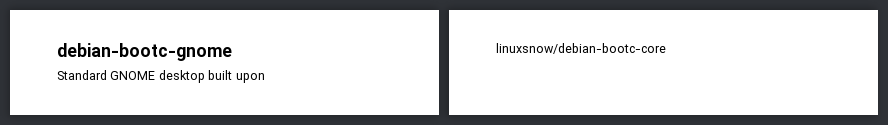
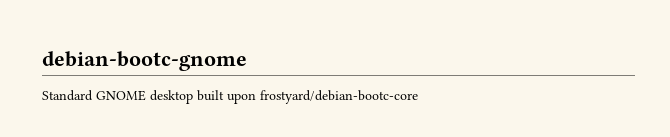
[496,43,666,54] linuxsnow/debian-bootc-core -> [260,90,418,104] frostyard/debian-bootc-core

